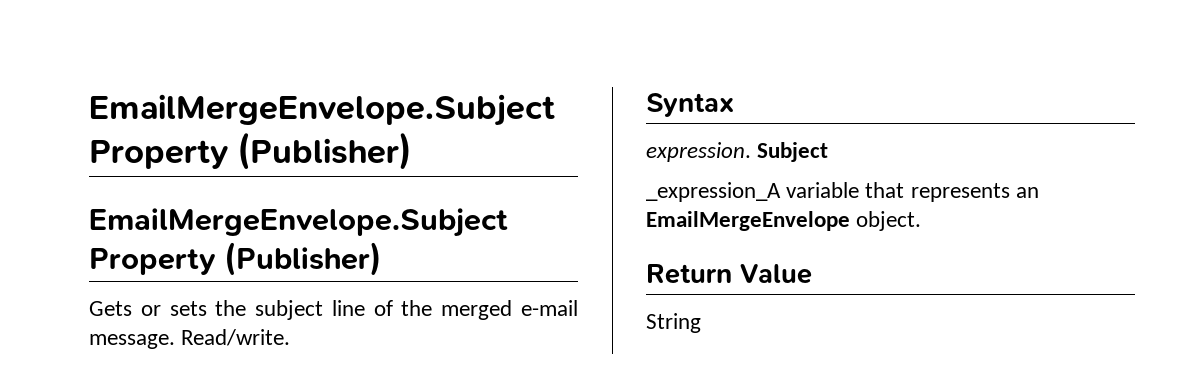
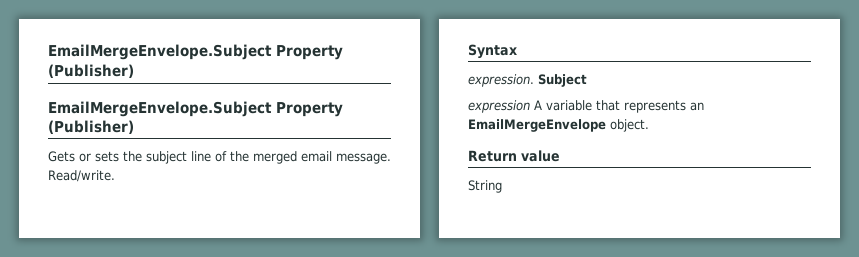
[521,300,578,316] e-mail -> [301,151,332,162] email
[646,182,781,202] _expression_A -> [468,100,542,113] expression A
[740,264,812,284] Value -> [521,150,560,162] value

